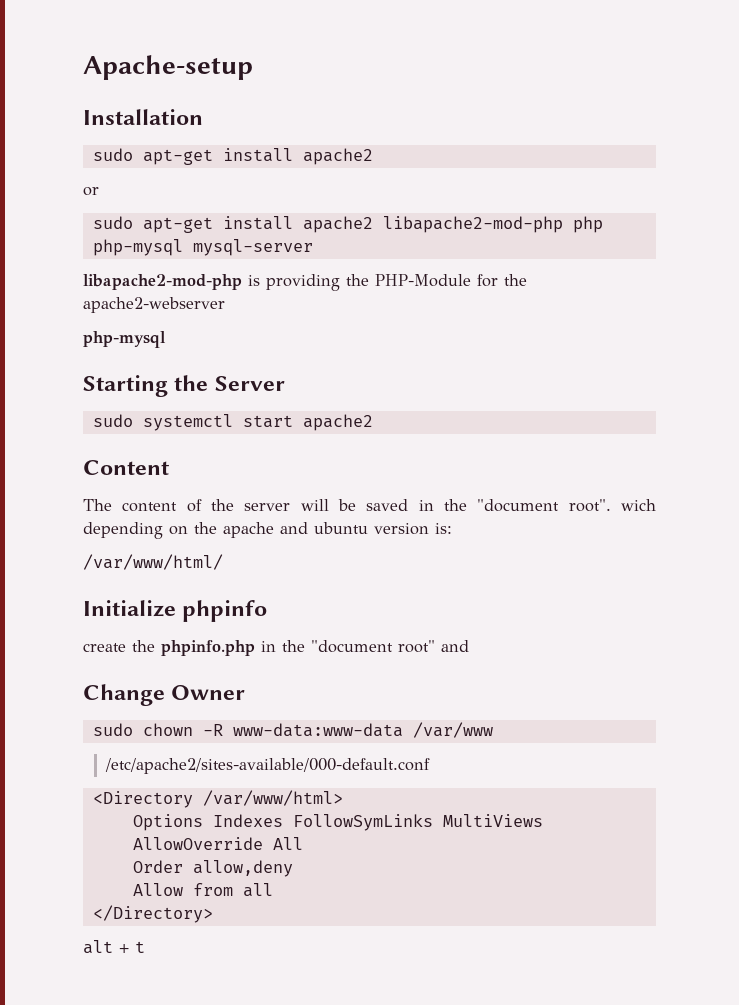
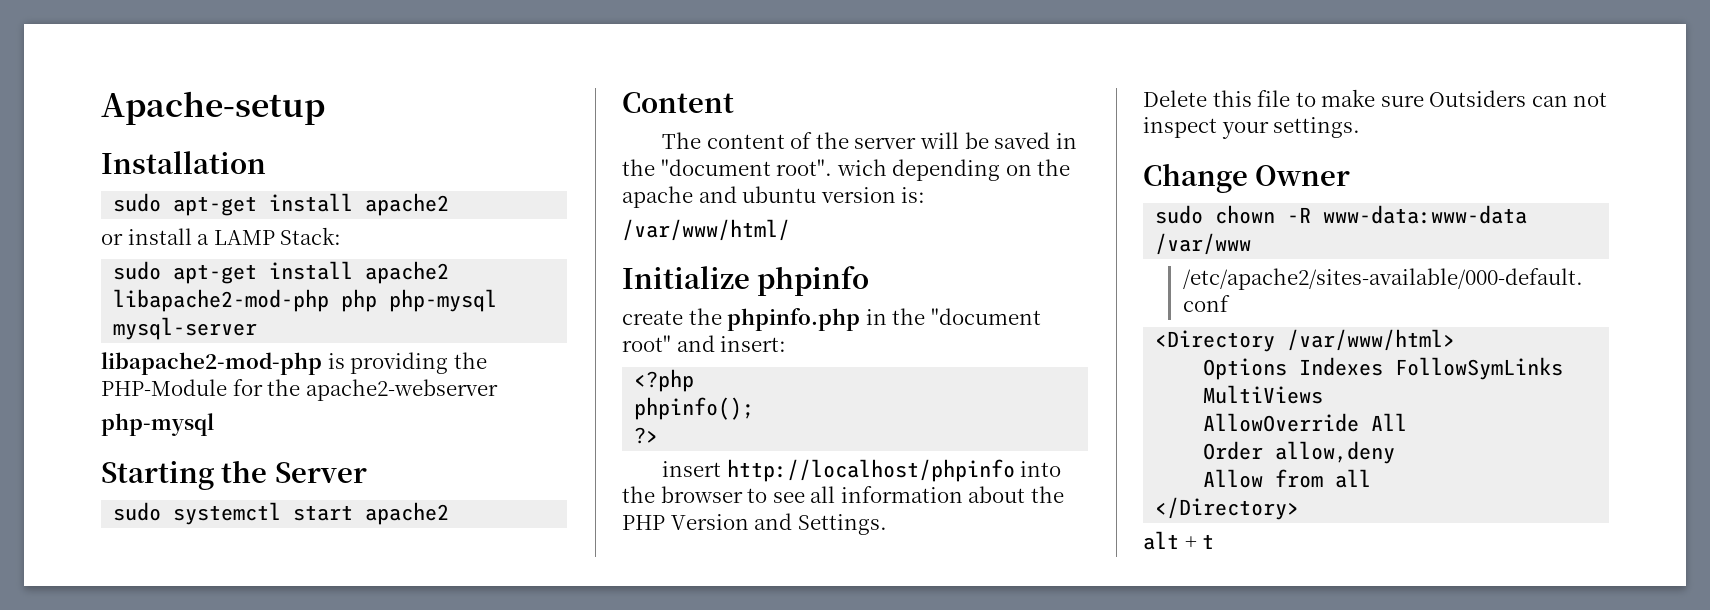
(99, 191) none -> [127,227,342,245] install a LAMP Stack:
(469, 646) none -> [720,336,787,352] [634,369,695,392] [634,397,755,420] [634,427,659,444] [662,459,1062,482] [622,486,1064,503] [622,513,887,535] [1143,89,1608,107] [1143,117,1361,139] insert: // <?php // phpinfo(); // ?> // insert http://localhost/phpinfo into the browser to see all information about the PHP Version and Settings. // Delete this file to make sure Outsiders can not inspect your settings.

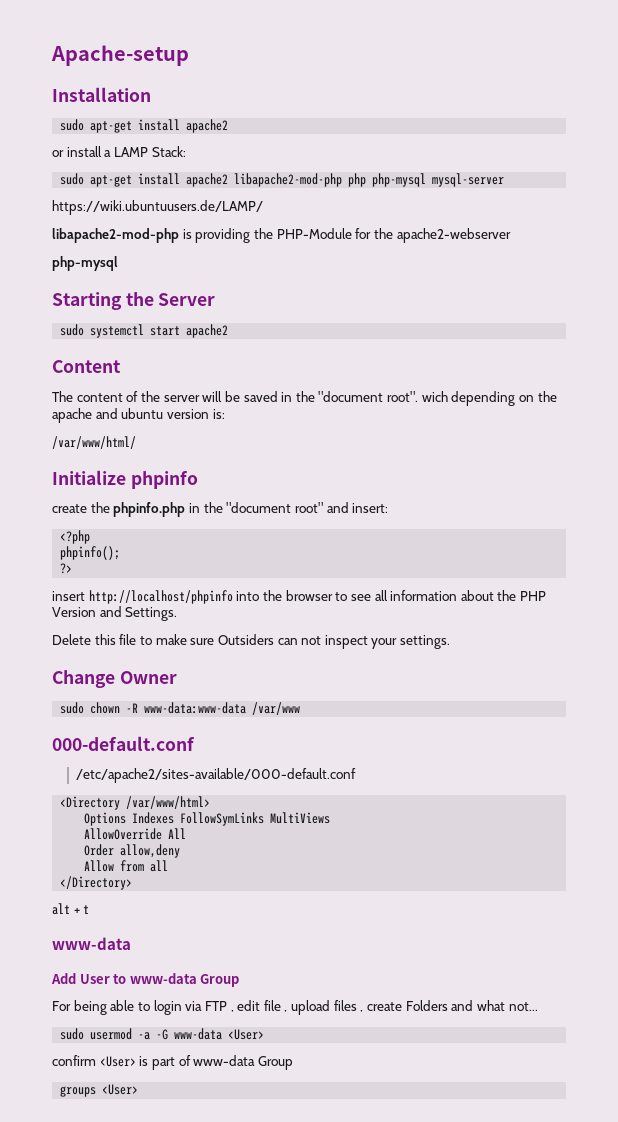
(258, 328) none -> [52,200,263,215] // https://wiki.ubuntuusers.de/LAMP/
(1252, 244) none -> [52,736,195,751] // 000-default.conf
(1215, 541) none -> [52,937,131,950] [51,973,240,987] [52,1000,538,1015] [60,1028,265,1040] [52,1055,293,1070] [60,1084,139,1097] // www-data // Add User to www-data Group // For being able to login via FTP , edit file , upload files , create Folders and what not... // sudo usermod -a -G www-data <User> // confirm <User> is part of www-data Group // groups <User>

